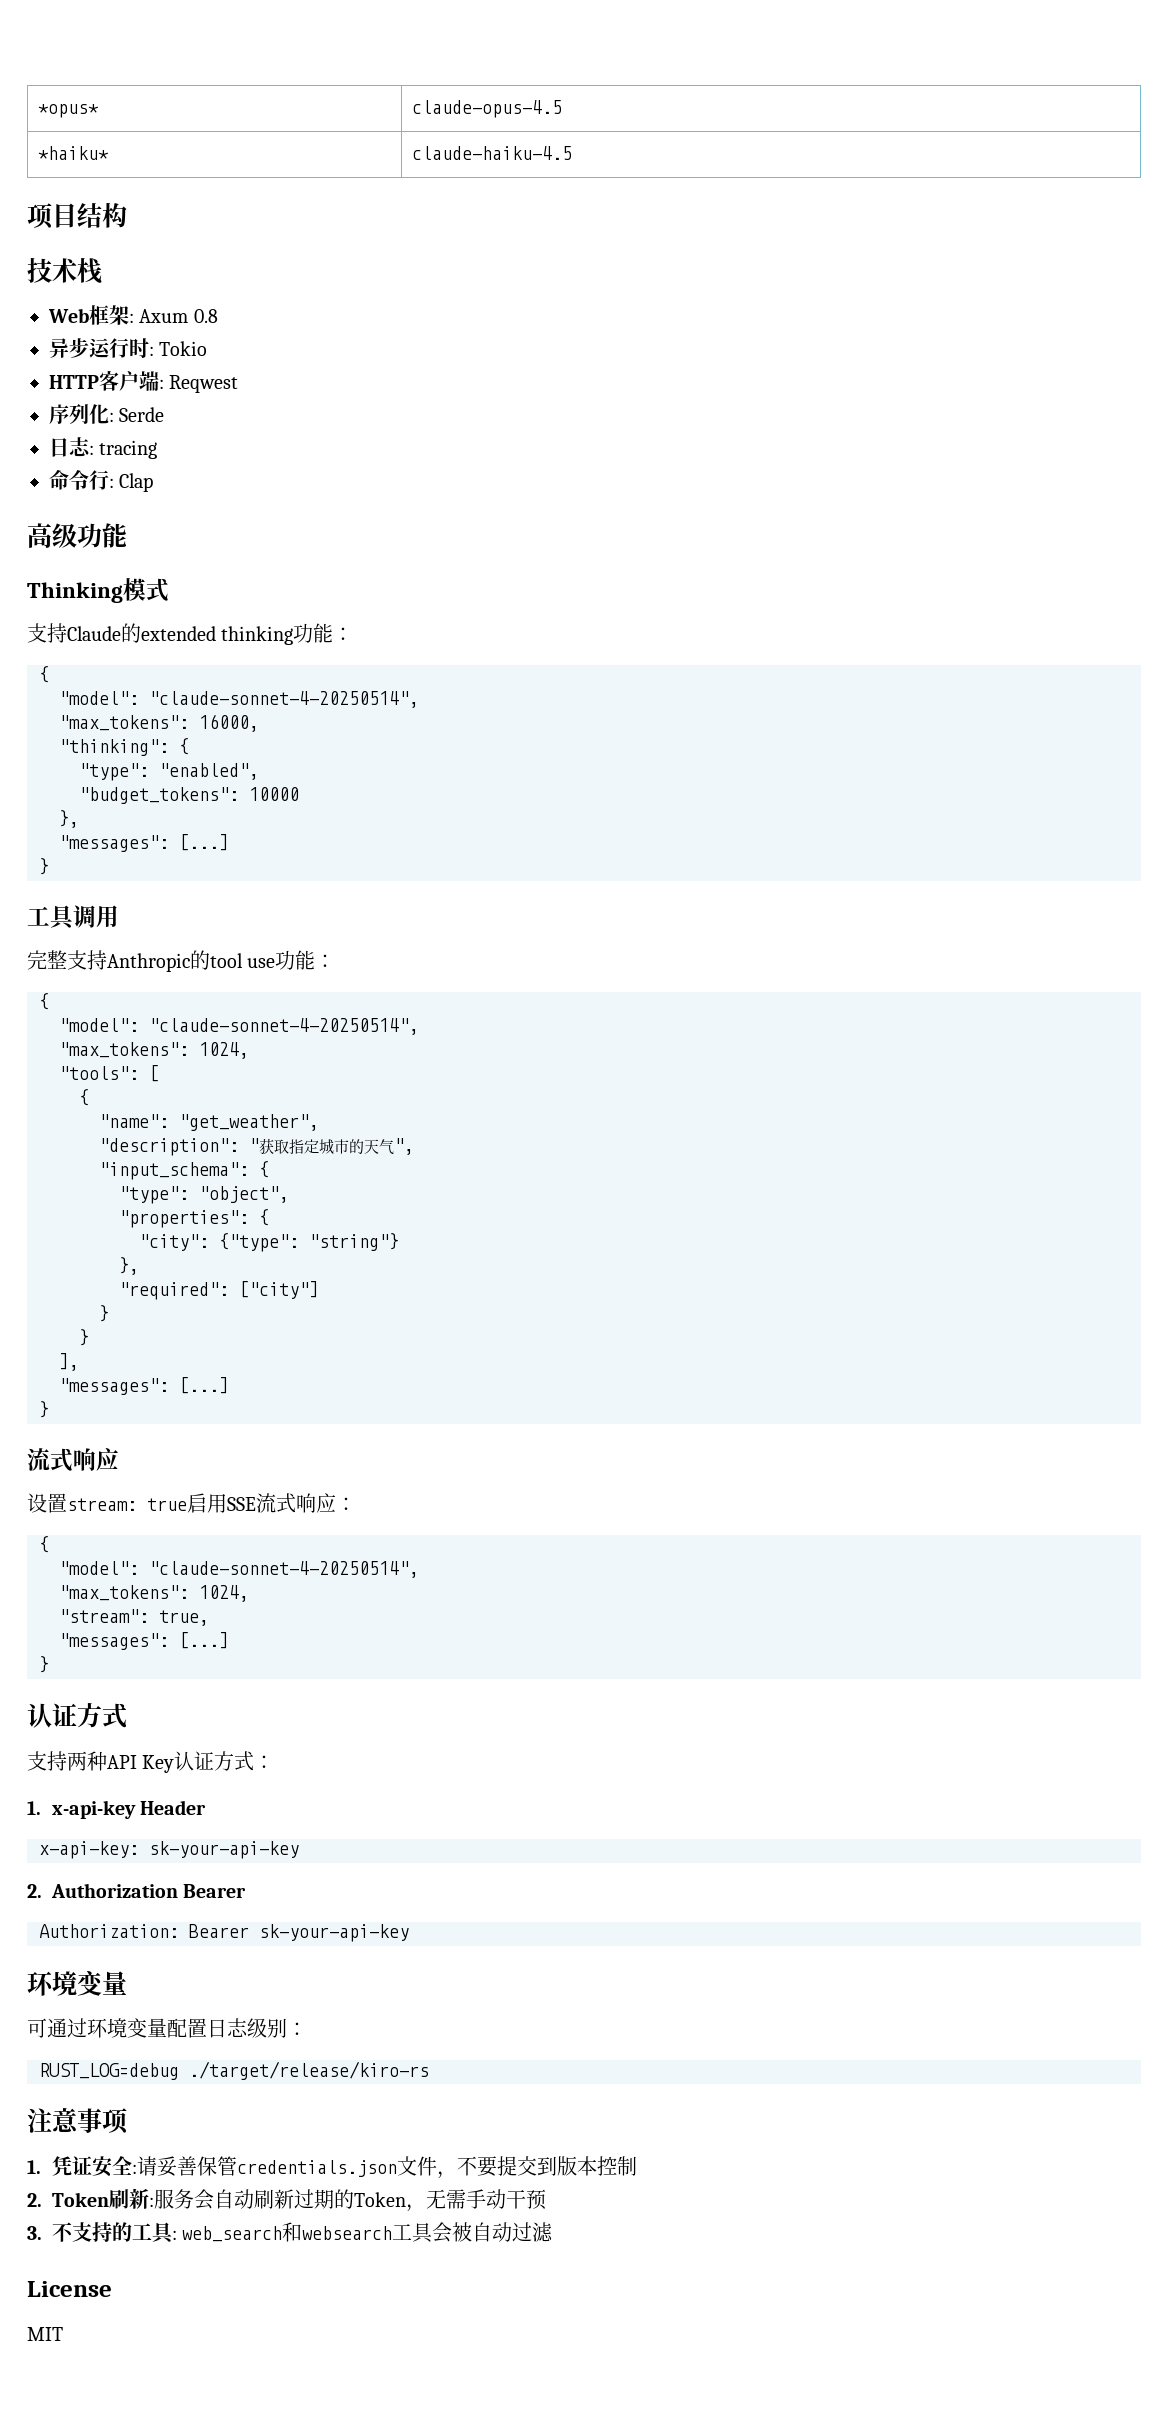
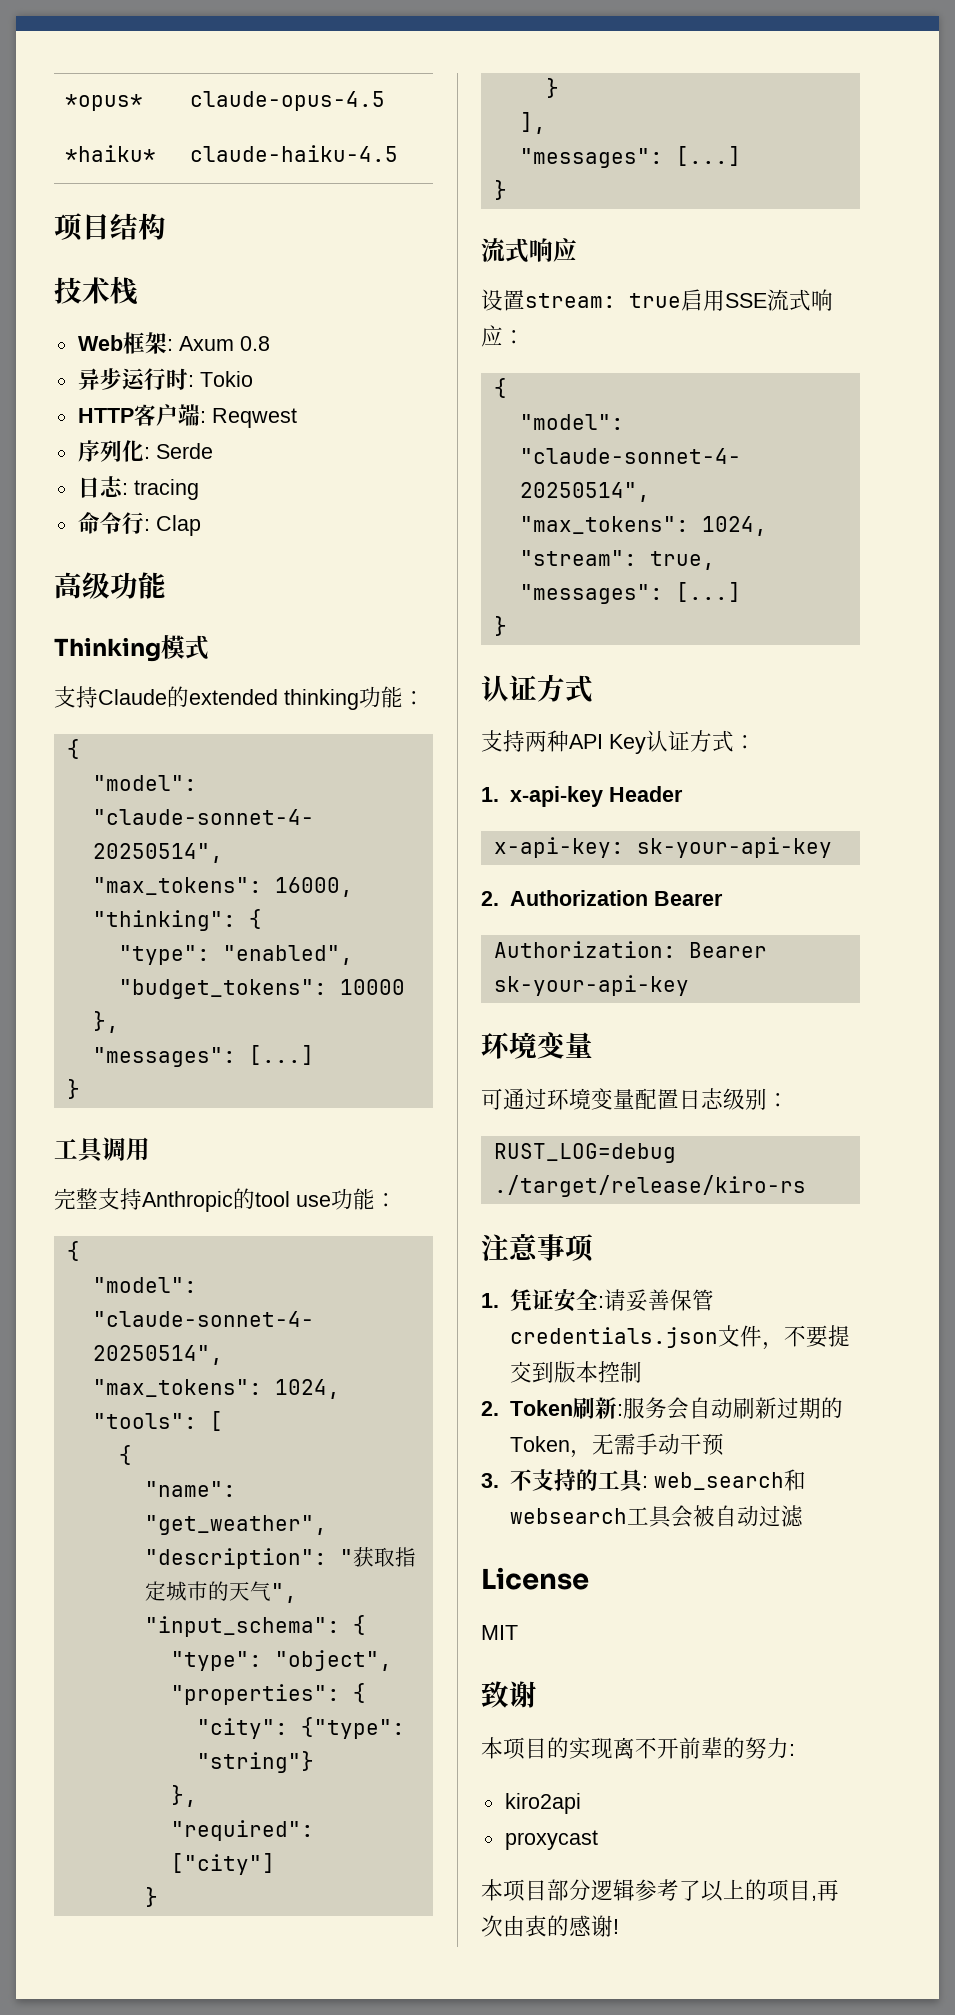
(63, 2334) none -> [481,1681,537,1708] [481,1737,795,1760] [504,1793,581,1814] [504,1830,598,1850] [481,1879,839,1902] [481,1915,619,1937] // 致谢 // 本项目的实现离不开前辈的努力: // kiro2api // proxycast // 本项目部分逻辑参考了以上的项目,再次由衷的感谢!

